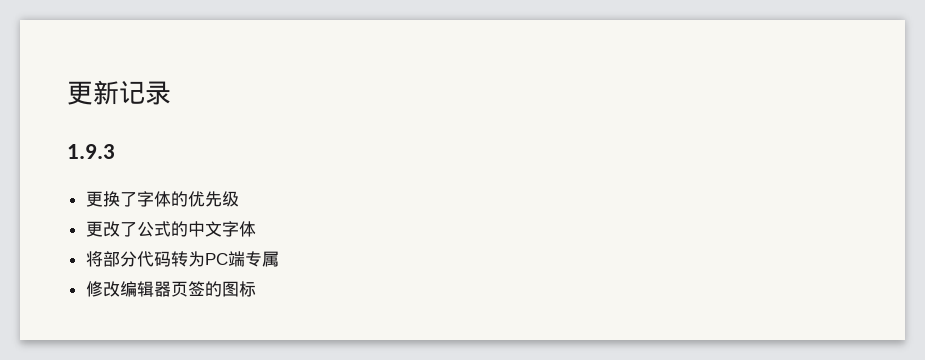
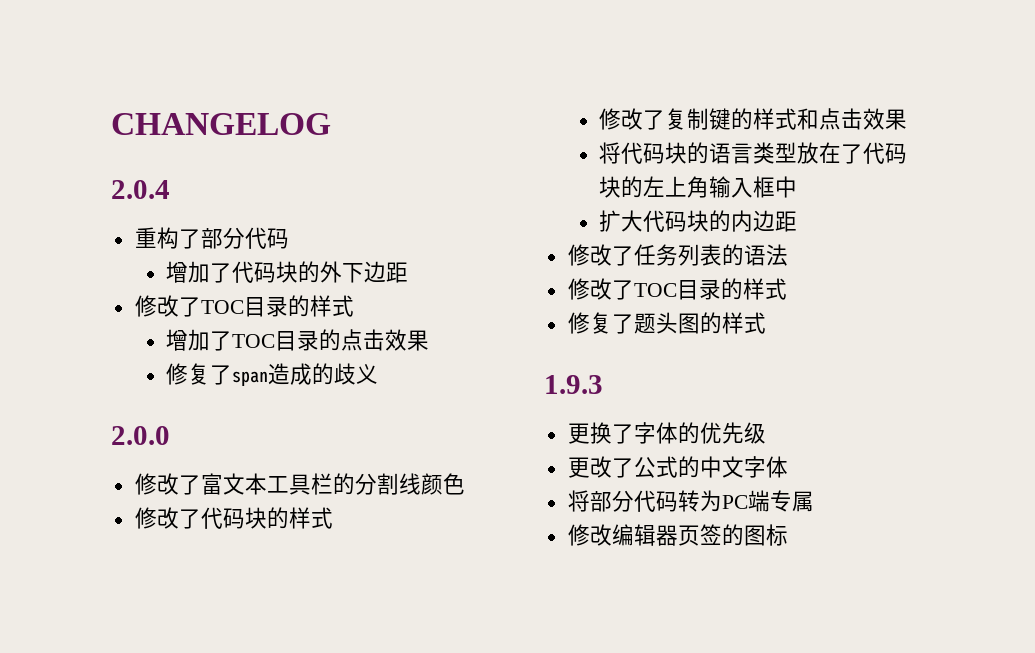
[67,80,171,105] 更新记录 -> [111,113,331,135] [111,180,170,199] [134,227,289,249] [166,261,409,283] [134,295,354,317] [166,329,430,351] [166,363,379,386] [111,426,170,445] [134,473,465,495] [134,507,333,529] [599,108,908,130] [599,142,908,164] [599,176,798,198] [599,210,798,232] [567,244,788,266] [567,278,787,300] [567,312,766,334] CHANGELOG // 2.0.4 // 重构了部分代码 // 增加了代码块的外下边距 // 修改了TOC目录的样式 // 增加了TOC目录的点击效果 // 修复了span造成的歧义 // 2.0.0 // 修改了富文本工具栏的分割线颜色 // 修改了代码块的样式 // 修改了复制键的样式和点击效果 // 将代码块的语言类型放在了代码块的左上角输入框中 // 扩大代码块的内边距 // 修改了任务列表的语法 // 修改了TOC目录的样式 // 修复了题头图的样式

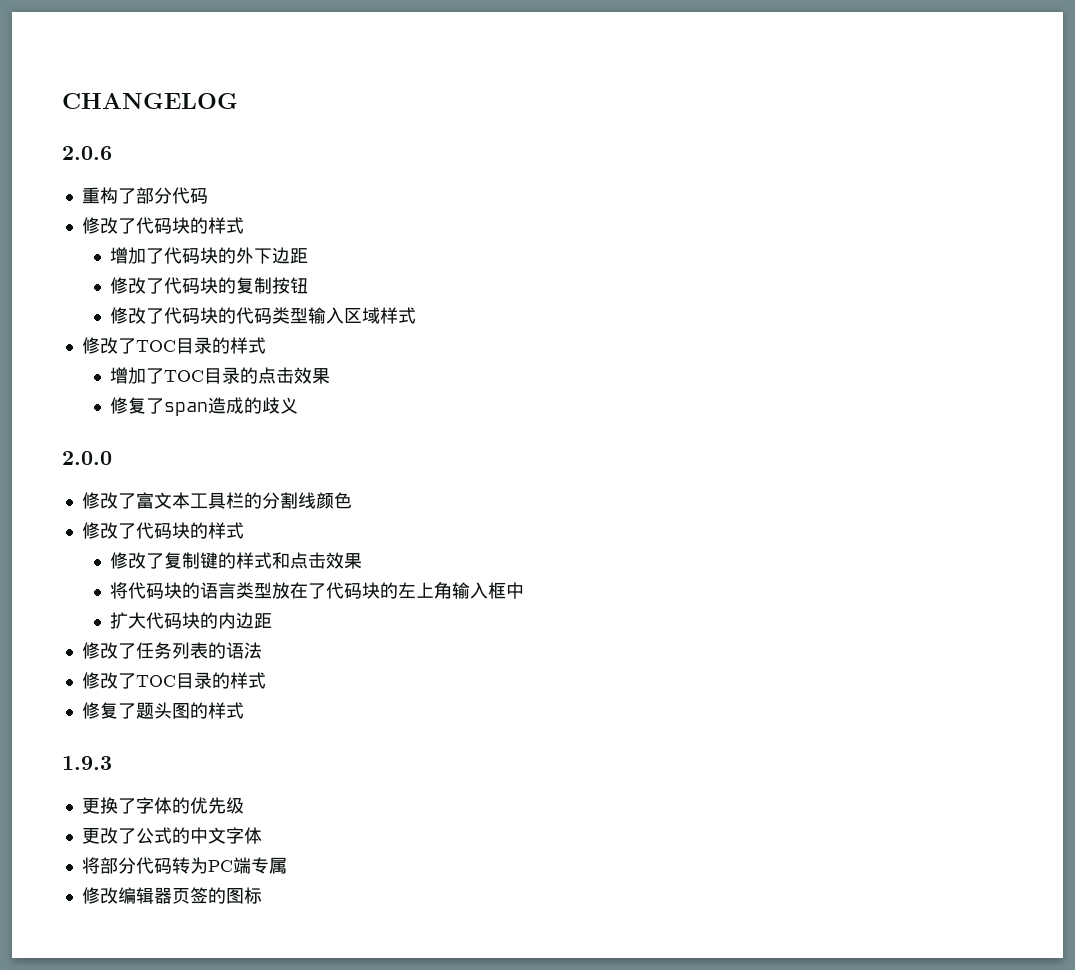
[111,180,170,199] 2.0.4 -> [62,146,112,160] 2.0.6
(289, 238) none -> [81,217,244,234] // 修改了代码块的样式
(409, 272) none -> [109,277,308,294] [109,307,416,324] // 修改了代码块的复制按钮 // 修改了代码块的代码类型输入区域样式

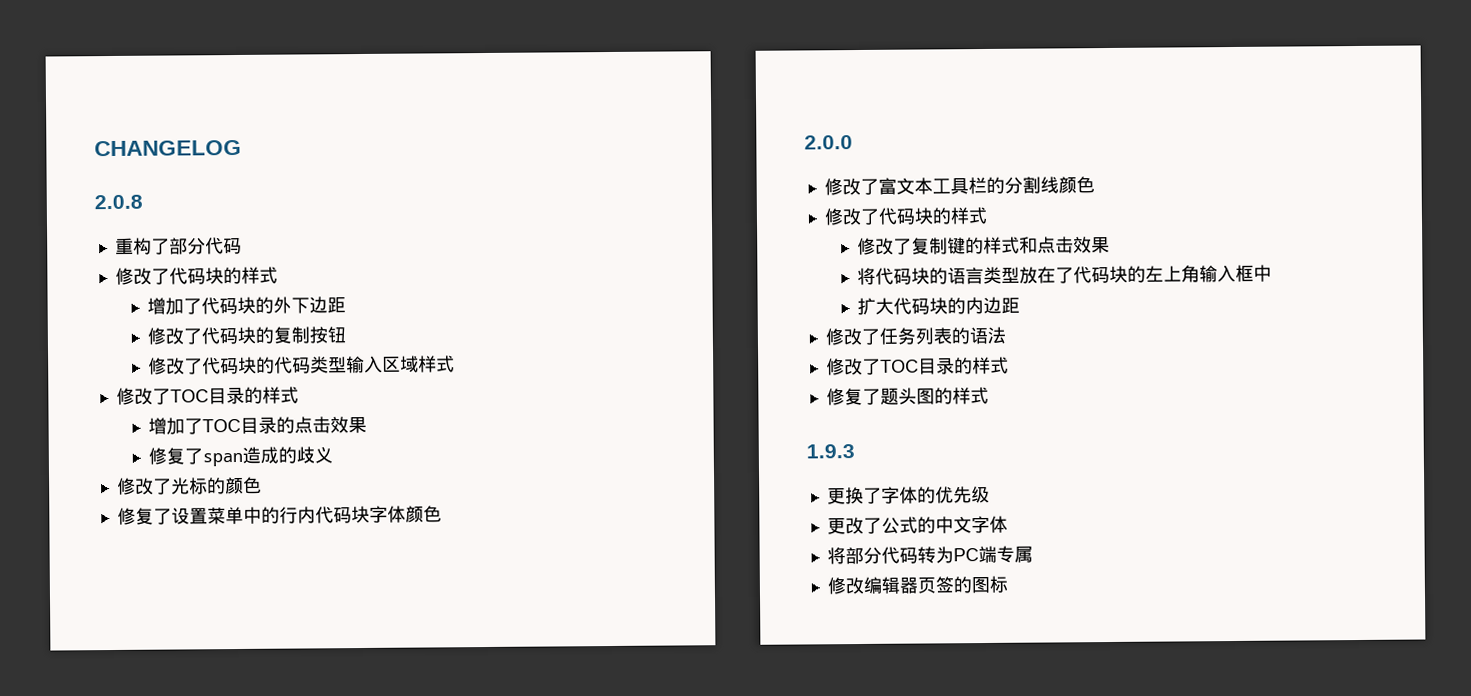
[62,146,112,160] 2.0.6 -> [94,194,143,210] 2.0.8
(298, 405) none -> [116,476,262,495] [116,505,442,525] // 修改了光标的颜色 // 修复了设置菜单中的行内代码块字体颜色

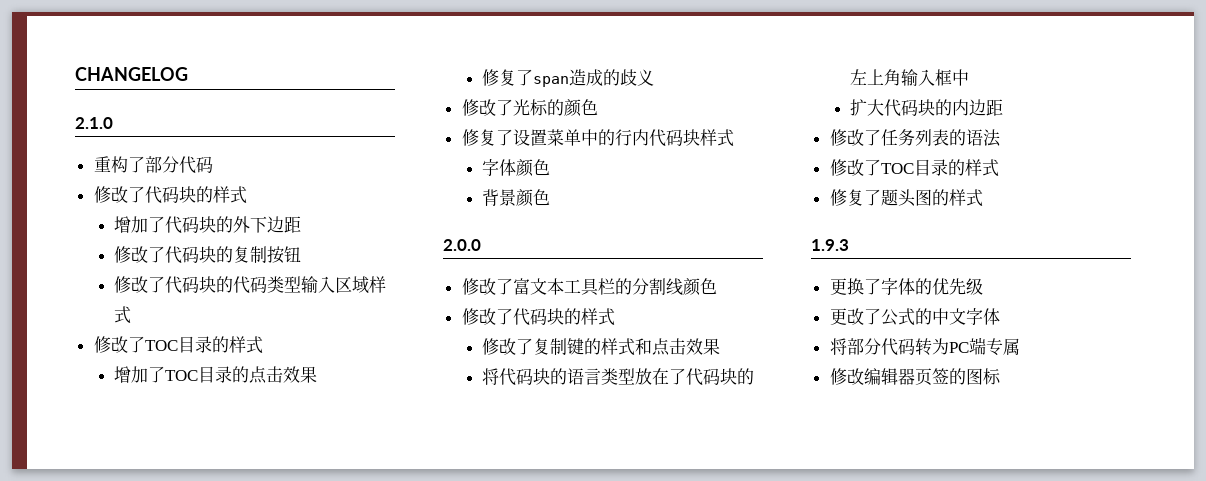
[94,194,143,210] 2.0.8 -> [75,117,113,129] 2.1.0
(370, 514) none -> [699,129,734,147] 样式 //
(442, 514) none -> [482,189,551,207] // 背景颜色

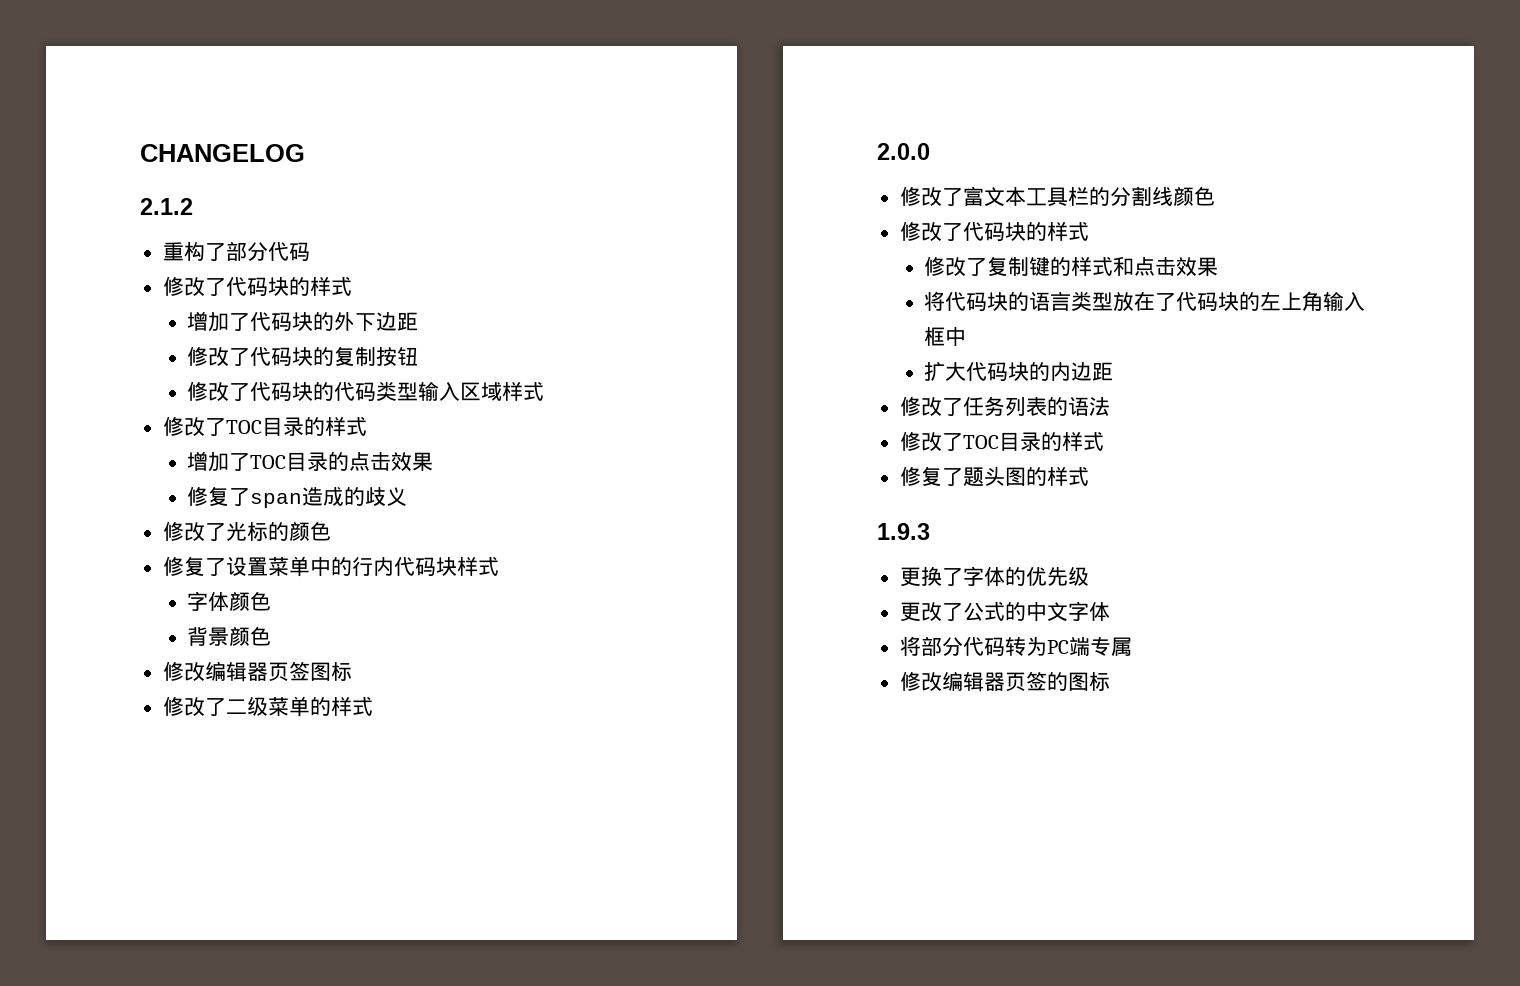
[75,117,113,129] 2.1.0 -> [140,198,193,215] 2.1.2
(551, 197) none -> [162,661,352,682] [162,696,373,717] // 修改编辑器页签图标 // 修改了二级菜单的样式

